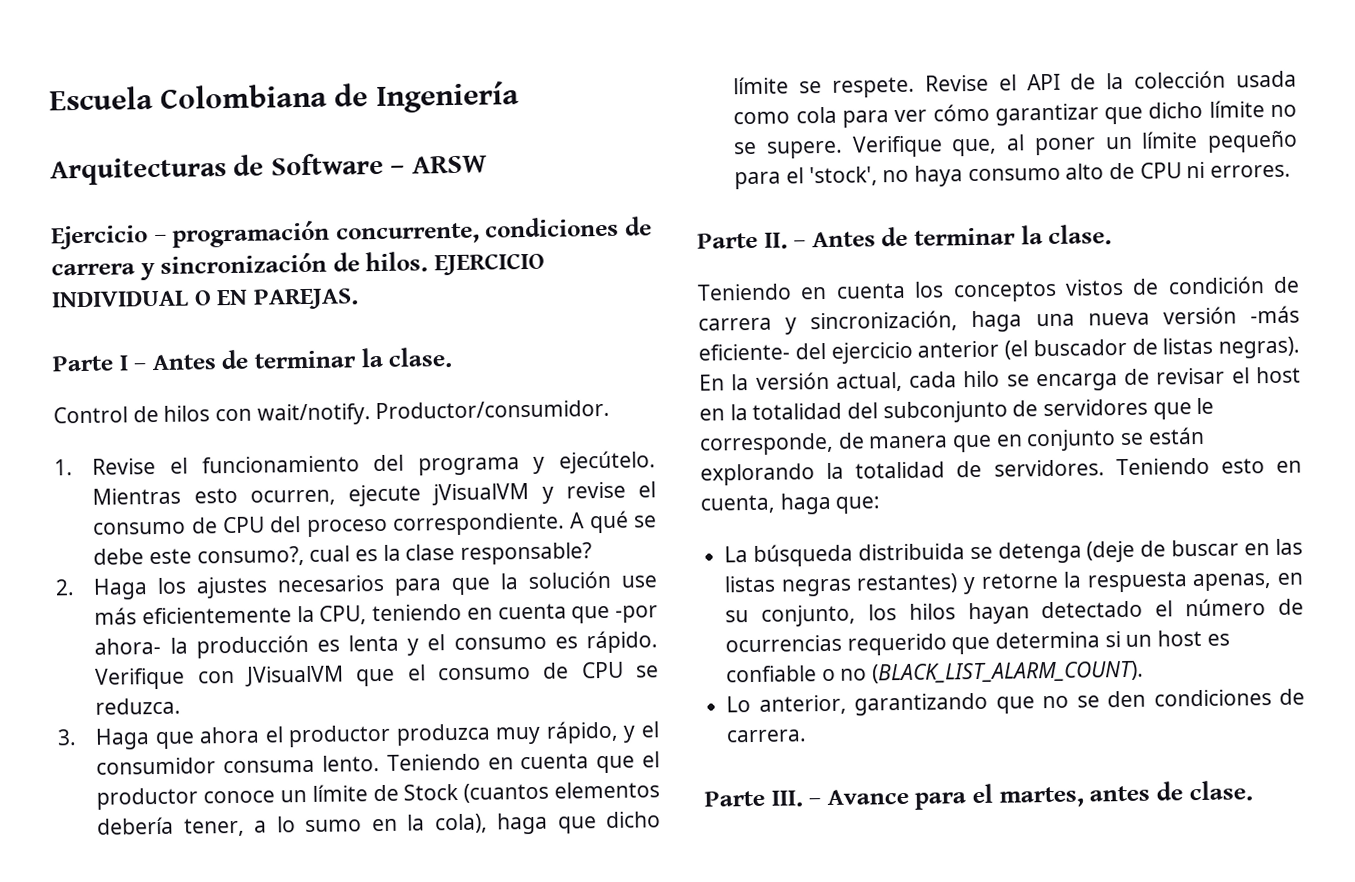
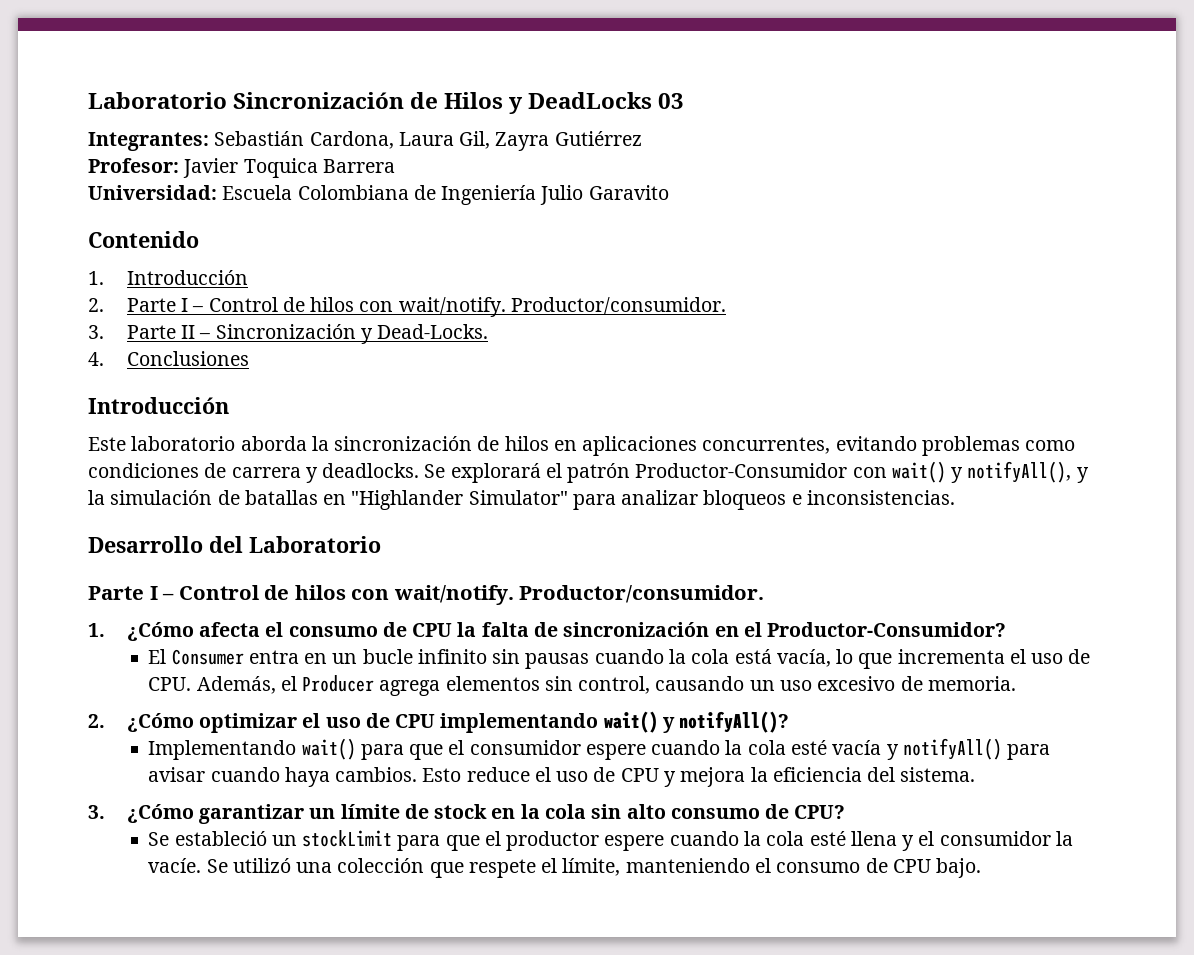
[49,81,519,114] [50,152,487,186] [51,216,653,250] [51,251,546,281] [51,288,359,310] [52,347,453,372] [53,399,611,426] [54,450,656,476] [92,481,657,507] [93,510,658,537] [93,542,593,567] [55,570,657,600] [94,603,658,625] [94,630,658,659] [95,661,659,690] [95,697,182,715] [57,720,660,750] [96,751,660,775] [96,781,660,810] [97,811,661,837] [733,70,1297,98] [733,100,1297,128] [733,130,1298,159] [734,161,1292,190] [697,224,1113,249] [697,276,1300,303] [698,305,1300,335] [698,336,1300,364] [699,366,1301,392] [699,397,1215,424] [699,426,1205,456] [700,457,1302,486] [700,492,881,515] [724,538,1303,568] [724,571,1303,597] [725,598,1304,627] [725,629,1230,656] [726,660,1145,684] [726,688,1305,716] [726,729,808,743] [704,780,1253,810] Escuela Colombiana de Ingeniería // Arquitecturas de Software – ARSW // Ejercicio – programación concurrente, condiciones de carrera y sincronización de hilos. EJERCICIO INDIVIDUAL O EN PAREJAS. // Parte I – Antes de terminar la clase. // Control de hilos con wait/notify. Productor/consumidor. // 1. Revise el funcionamiento del programa y ejecútelo. Mientras esto ocurren, ejecute jVisualVM y revise el consumo de CPU del proceso correspondiente. A qué se debe este consumo?, cual es la clase responsable? // 2. Haga los ajustes necesarios para que la solución use más eficientemente la CPU, teniendo en cuenta que -por ahora- la producción es lenta y el consumo es rápido. Verifique con JVisualVM que el consumo de CPU se reduzca. // 3. Haga que ahora el productor produzca muy rápido, y el consumidor consuma lento. Teniendo en cuenta que el productor conoce un límite de Stock (cuantos elementos debería tener, a lo sumo en la cola), haga que dicho límite se respete. Revise el API de la colección usada como cola para ver cómo garantizar que dicho límite no se supere. Verifique que, al poner un límite pequeño para el 'stock', no haya consumo alto de CPU ni errores. // Parte II. – Antes de terminar la clase. // Teniendo en cuenta los conceptos vistos de condición de carrera y sincronización, haga una nueva versión -más eficiente- del ejercicio anterior (el buscador de listas negras). En la versión actual, cada hilo se encarga de revisar el host en la totalidad del subconjunto de servidores que le corresponde, de manera que en conjunto se están explorando la totalidad de servidores. Teniendo esto en cuenta, haga que: // La búsqueda distribuida se detenga (deje de buscar en las listas negras restantes) y retorne la respuesta apenas, en su conjunto, los hilos hayan detectado el número de ocurrencias requerido que determina si un host es confiable o no (BLACK_LIST_ALARM_COUNT). // Lo anterior, garantizando que no se den condiciones de carrera. // Parte III. – Avance para el martes, antes de clase. -> [88,92,685,114] [88,131,642,151] [88,158,395,178] [88,185,669,205] [88,231,199,248] [88,270,248,285] [88,297,727,317] [88,324,489,344] [88,351,249,366] [88,397,229,414] [88,436,1076,456] [88,461,1089,483] [88,490,955,510] [88,536,381,553] [88,585,765,605] [88,622,1007,641] [148,649,1091,669] [148,675,1016,696] [88,711,790,733] [148,738,1051,760] [148,767,976,787] [88,804,846,824] [148,830,1073,851] [148,858,982,878] Laboratorio Sincronización de Hilos y DeadLocks 03 // Integrantes: Sebastián Cardona, Laura Gil, Zayra Gutiérrez // Profesor: Javier Toquica Barrera // Universidad: Escuela Colombiana de Ingeniería Julio Garavito // Contenido // 1. Introducción // 2. Parte I – Control de hilos con wait/notify. Productor/consumidor. // 3. Parte II – Sincronización y Dead-Locks. // 4. Conclusiones // Introducción // Este laboratorio aborda la sincronización de hilos en aplicaciones concurrentes, evitando problemas como condiciones de carrera y deadlocks. Se explorará el patrón Productor-Consumidor con wait() y notifyAll(), y la simulación de batallas en "Highlander Simulator" para analizar bloqueos e inconsistencias. // Desarrollo del Laboratorio // Parte I – Control de hilos con wait/notify. Productor/consumidor. // 1. ¿Cómo afecta el consumo de CPU la falta de sincronización en el Productor-Consumidor? // El Consumer entra en un bucle infinito sin pausas cuando la cola está vacía, lo que incrementa el uso de CPU. Además, el Producer agrega elementos sin control, causando un uso excesivo de memoria. // 2. ¿Cómo optimizar el uso de CPU implementando wait() y notifyAll()? // Implementando wait() para que el consumidor espere cuando la cola esté vacía y notifyAll() para avisar cuando haya cambios. Esto reduce el uso de CPU y mejora la eficiencia del sistema. // 3. ¿Cómo garantizar un límite de stock en la cola sin alto consumo de CPU? // Se estableció un stockLimit para que el productor espere cuando la cola esté llena y el consumidor la vacíe. Se utilizó una colección que respete el límite, manteniendo el consumo de CPU bajo.

